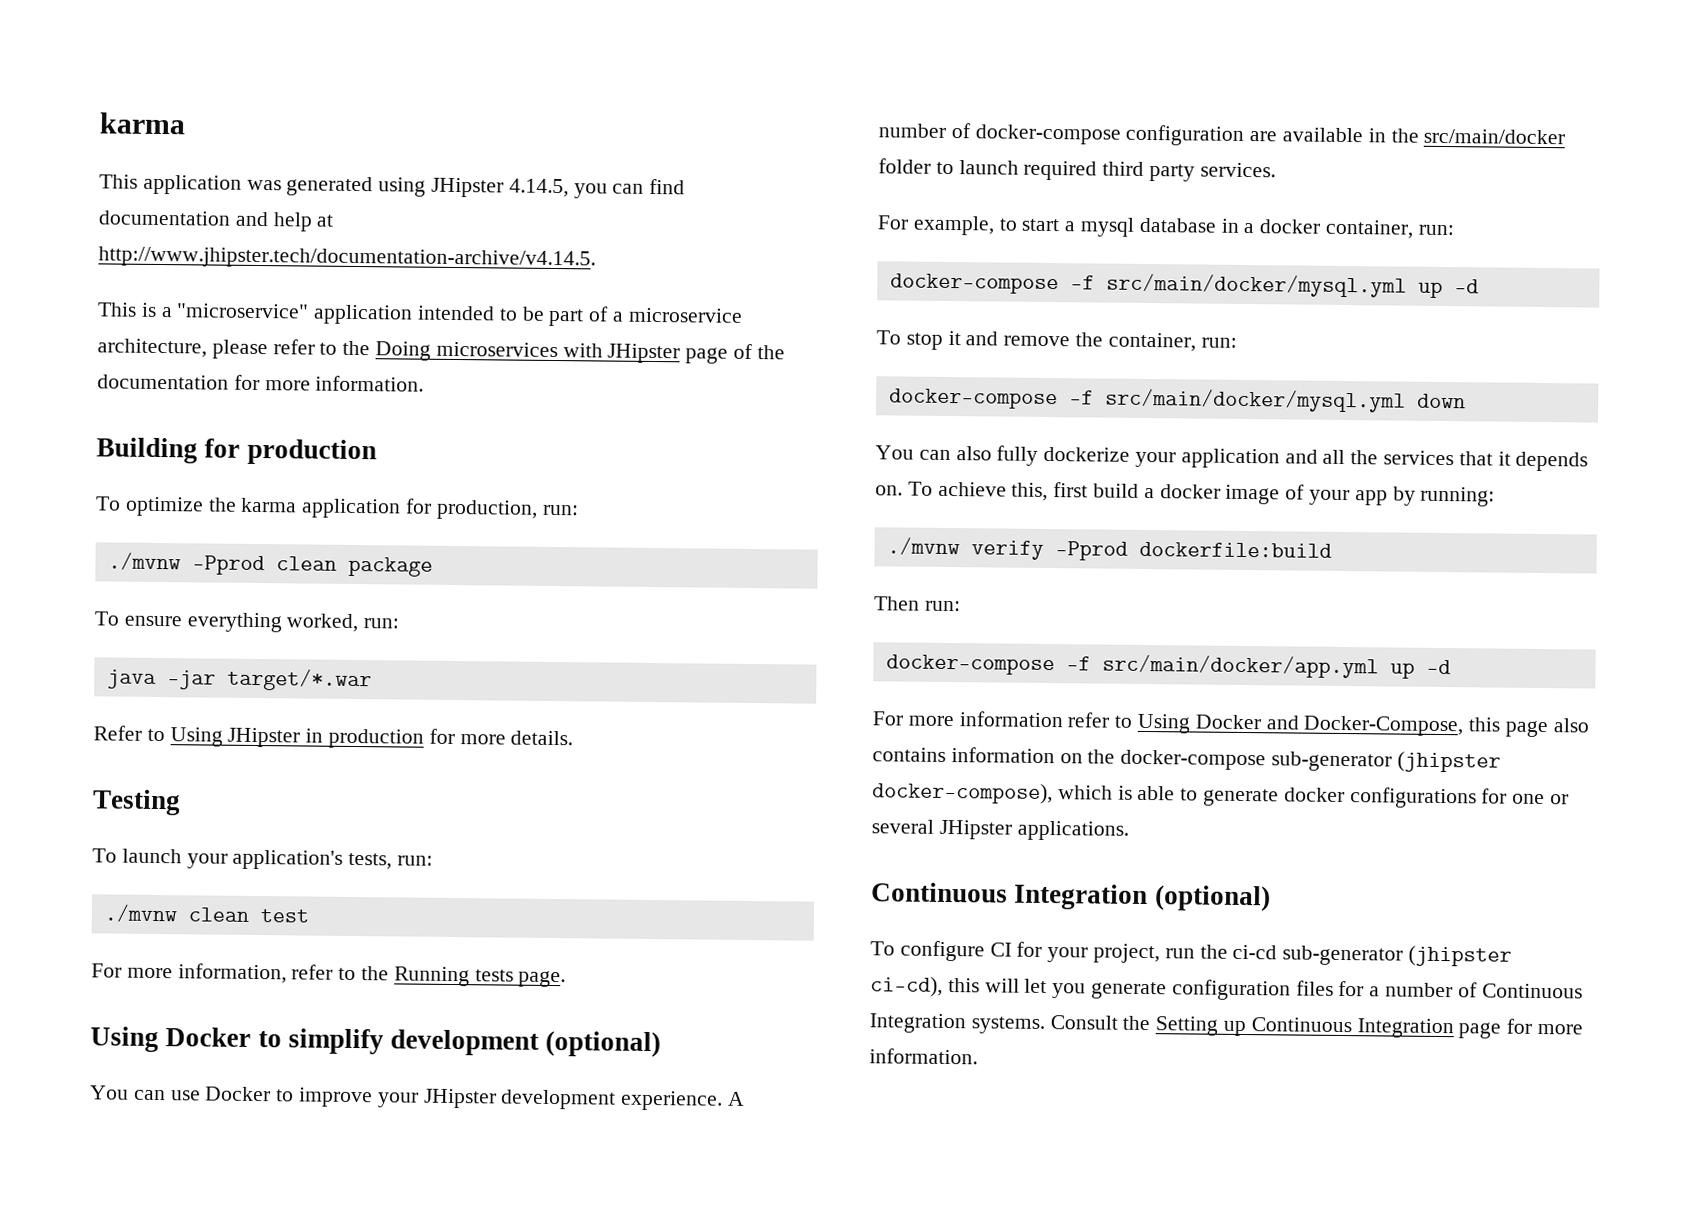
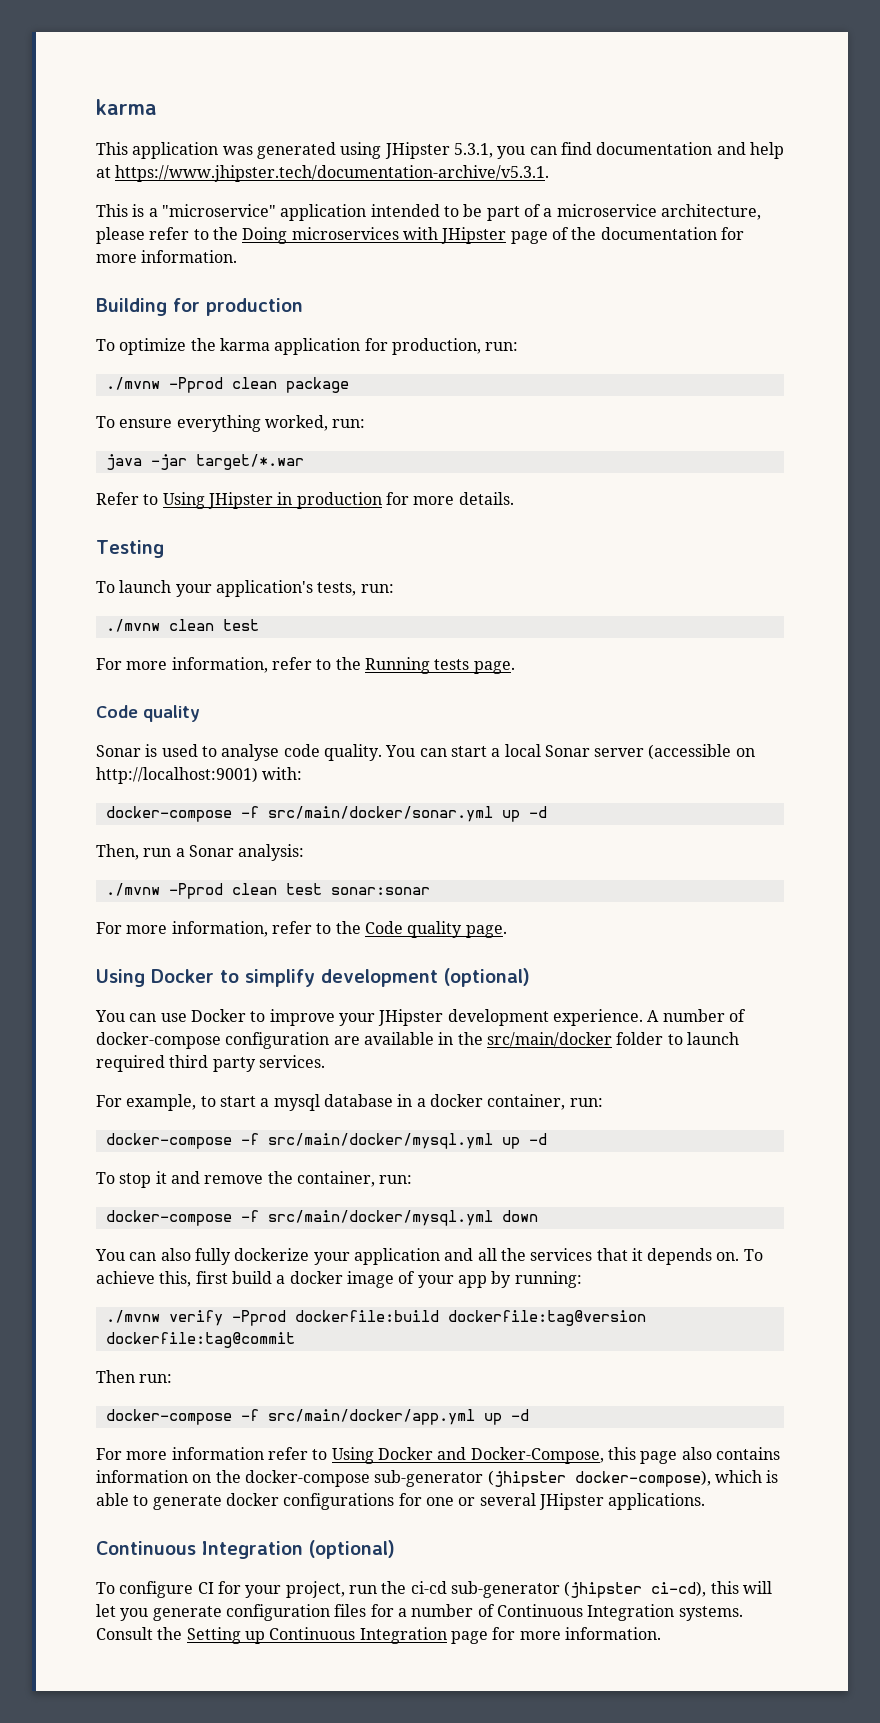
[508,178,569,198] 4.14.5, -> [453,143,493,158] 5.3.1,
[98,246,596,271] http://www.jhipster.tech/documentation-archive/v4.14.5. -> [115,165,550,182] https://www.jhipster.tech/documentation-archive/v5.3.1.
(567, 979) none -> [96,705,200,722] [96,744,755,761] [96,767,303,784] [105,806,547,822] [96,844,305,861] [105,883,430,899] [96,921,507,938] // Code quality // Sonar is used to analyse code quality. You can start a local Sonar server (accessible on http://localhost:9001) with: // docker-compose -f src/main/docker/sonar.yml up -d // Then, run a Sonar analysis: // ./mvnw -Pprod clean test sonar:sonar // For more information, refer to the Code quality page.
(1332, 549) none -> [447,1310,646,1326] [105,1332,295,1348] dockerfile:tag@version dockerfile:tag@commit

